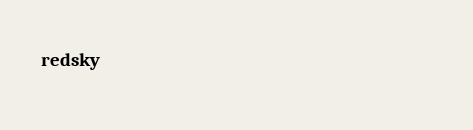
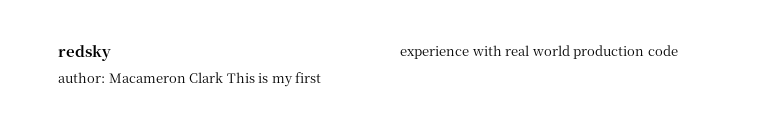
(100, 61) none -> [58,72,322,87] [400,45,678,59] // author: Macameron Clark This is my first experience with real world production code

